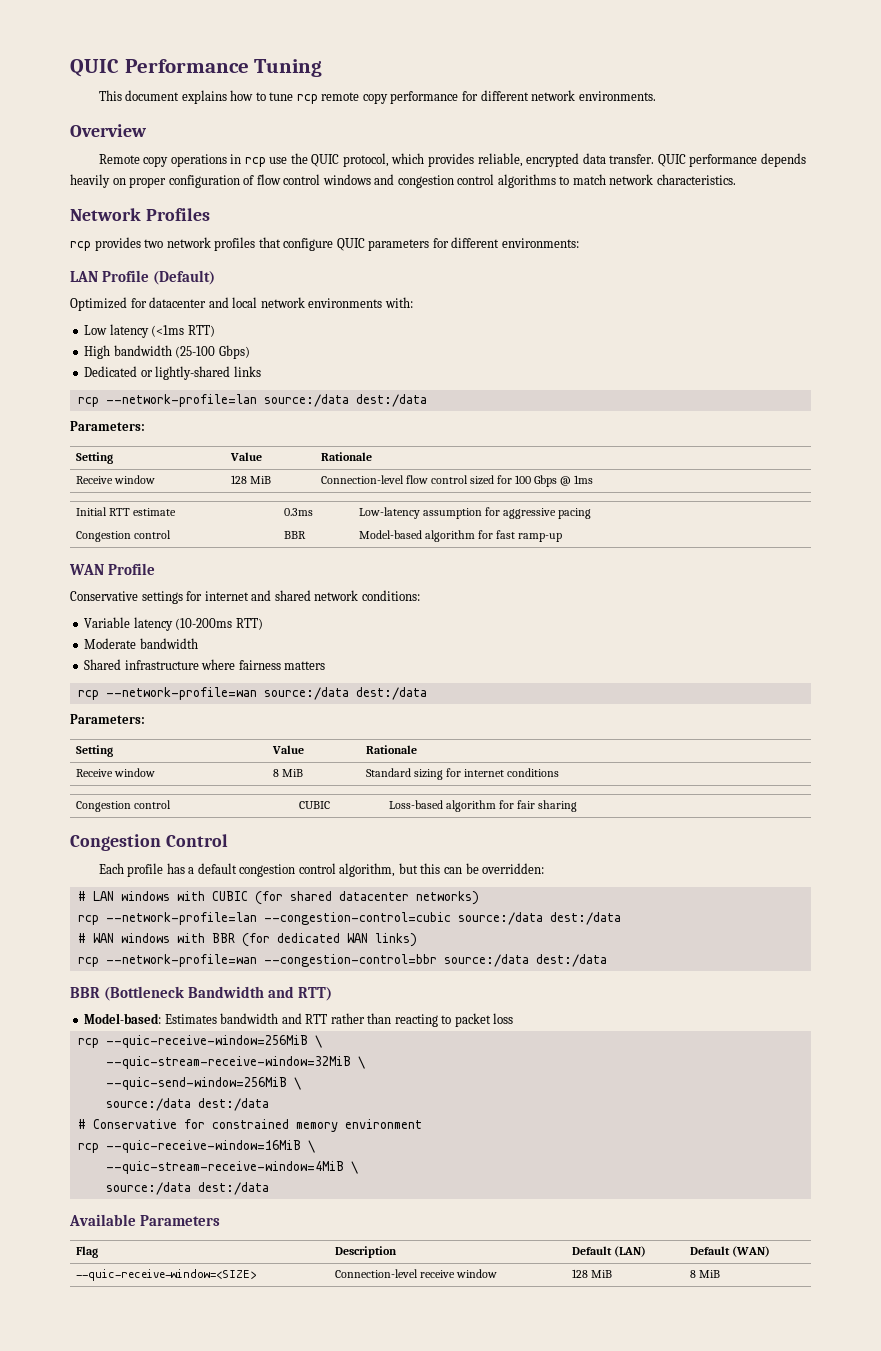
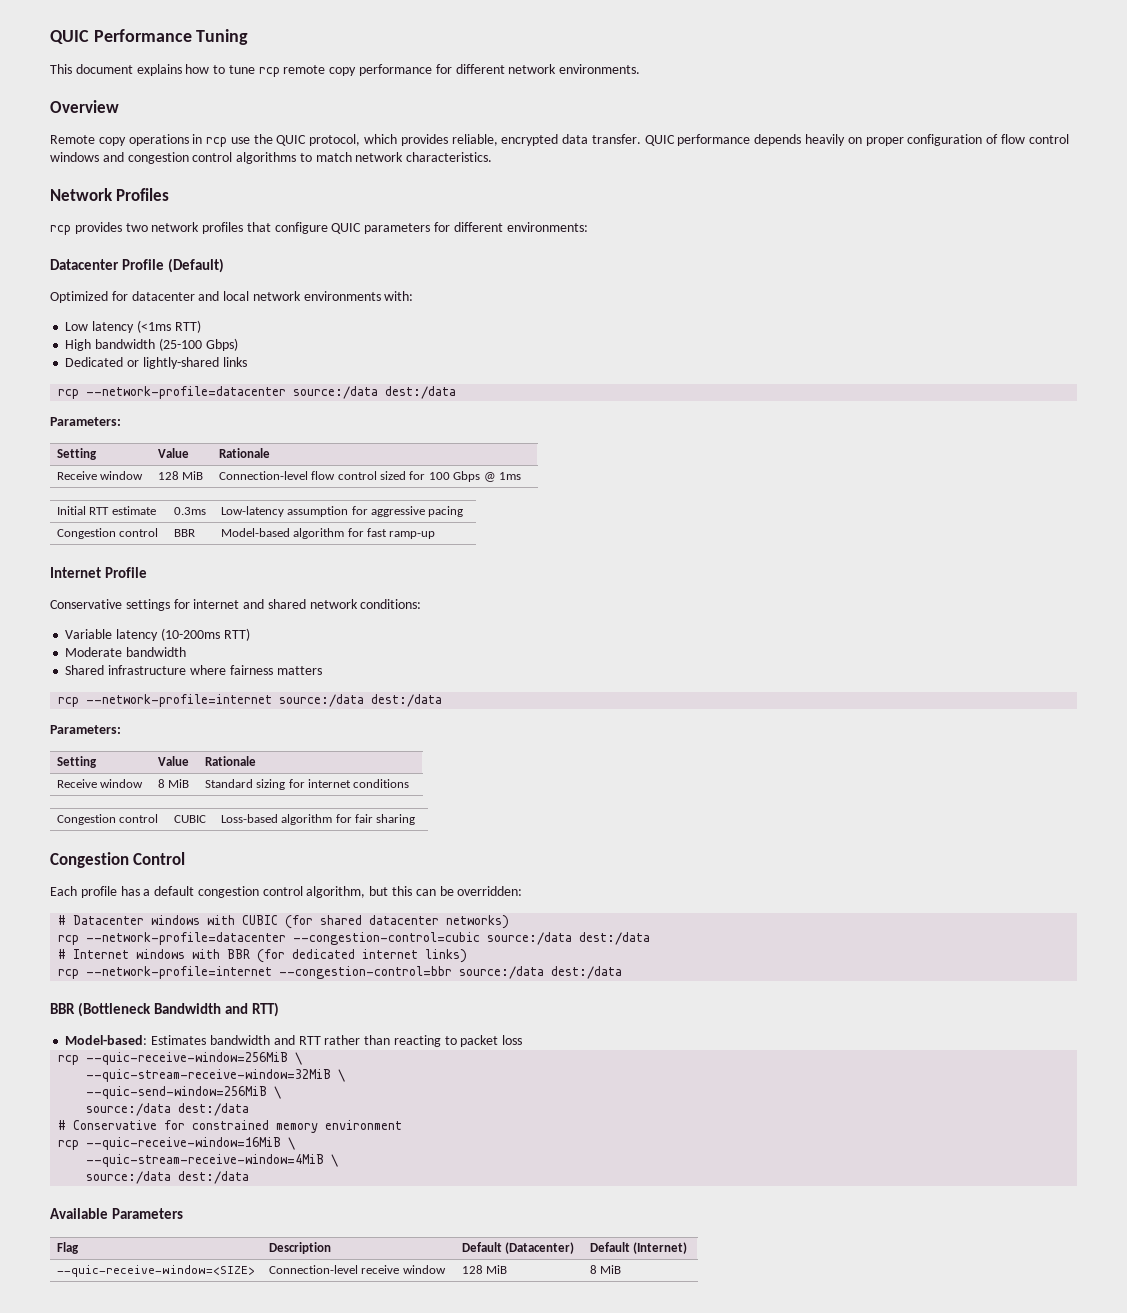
[70,271,98,282] LAN -> [50,259,119,270] Datacenter
[105,394,257,407] --network-profile=lan -> [86,386,287,399] --network-profile=datacenter
[69,564,104,575] WAN -> [50,567,101,578] Internet
[105,687,257,700] --network-profile=wan -> [86,694,273,707] --network-profile=internet
[92,891,114,901] LAN -> [73,915,145,925] Datacenter
[105,912,257,925] --network-profile=lan -> [86,932,287,945] --network-profile=datacenter
[92,933,114,943] WAN -> [73,949,130,959] Internet
[346,933,368,943] WAN -> [362,949,419,959] internet
[105,954,257,967] --network-profile=wan -> [86,966,273,979] --network-profile=internet
[613,1246,646,1257] [689,1246,770,1257] (LAN) | Default (WAN) -> [505,1242,575,1254] [589,1242,688,1254] (Datacenter) | Default (Internet)

